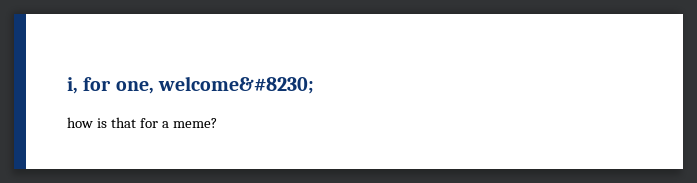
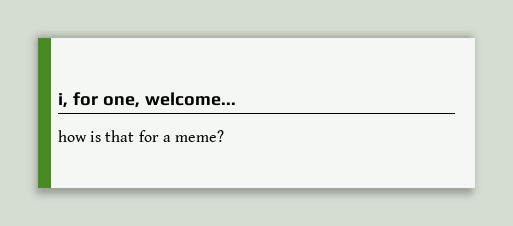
[157,76,314,94] welcome&#8230; -> [144,92,236,106] welcome...

